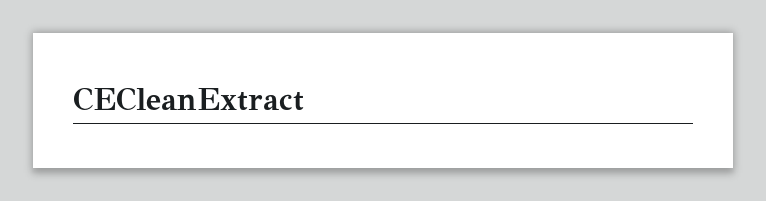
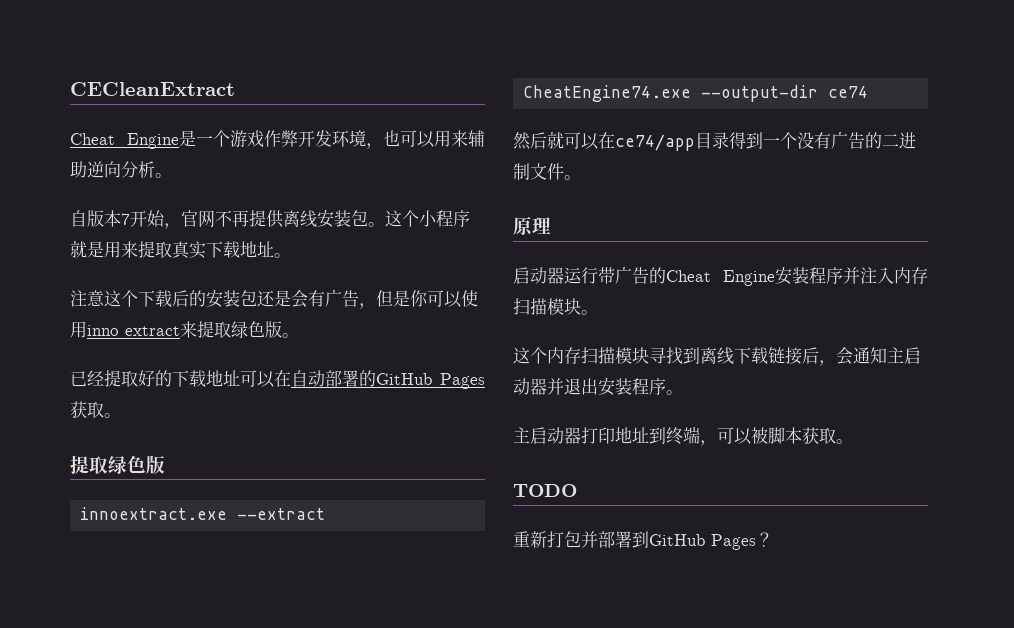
(304, 99) none -> [70,130,485,149] [70,161,172,178] [70,210,470,229] [70,240,291,259] [70,289,478,309] [70,321,299,338] [70,370,485,389] [70,401,121,418] [70,455,165,474] [80,507,326,520] [523,85,869,102] [513,131,916,151] [513,163,581,180] [513,217,551,235] [513,266,928,286] [513,298,598,315] [513,347,921,366] [513,378,683,396] [513,426,853,446] [513,484,577,497] [513,531,773,550] // Cheat Engine是一个游戏作弊开发环境，也可以用来辅助逆向分析。 // 自版本7开始，官网不再提供离线安装包。这个小程序就是用来提取真实下载地址。 // 注意这个下载后的安装包还是会有广告，但是你可以使用inno extract来提取绿色版。 // 已经提取好的下载地址可以在自动部署的GitHub Pages获取。 // 提取绿色版 // innoextract.exe --extract CheatEngine74.exe --output-dir ce74 // 然后就可以在ce74/app目录得到一个没有广告的二进制文件。 // 原理 // 启动器运行带广告的Cheat Engine安装程序并注入内存扫描模块。 // 这个内存扫描模块寻找到离线下载链接后，会通知主启动器并退出安装程序。 // 主启动器打印地址到终端，可以被脚本获取。 // TODO // 重新打包并部署到GitHub Pages？

